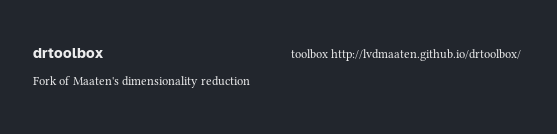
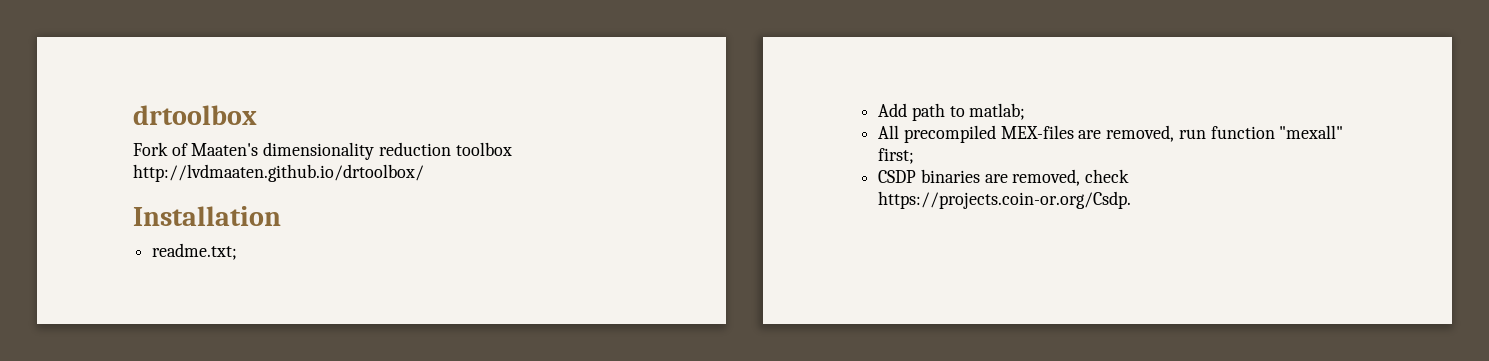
(522, 55) none -> [133,206,281,226] [152,243,238,260] [878,103,1026,121] [878,125,1344,143] [878,148,915,164] [878,169,1130,186] [878,191,1132,209] // Installation // readme.txt; // Add path to matlab; // All precompiled MEX-files are removed, run function "mexall" first; // CSDP binaries are removed, check https://projects.coin-or.org/Csdp.

